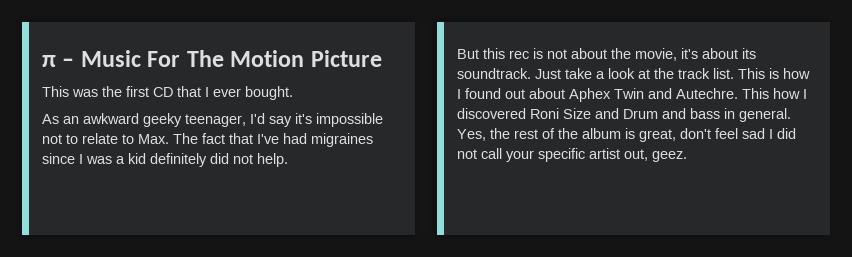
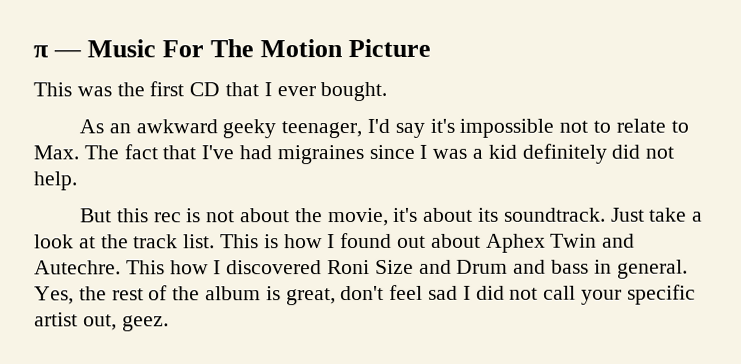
[62,58,75,67] – -> [53,49,83,58] —

